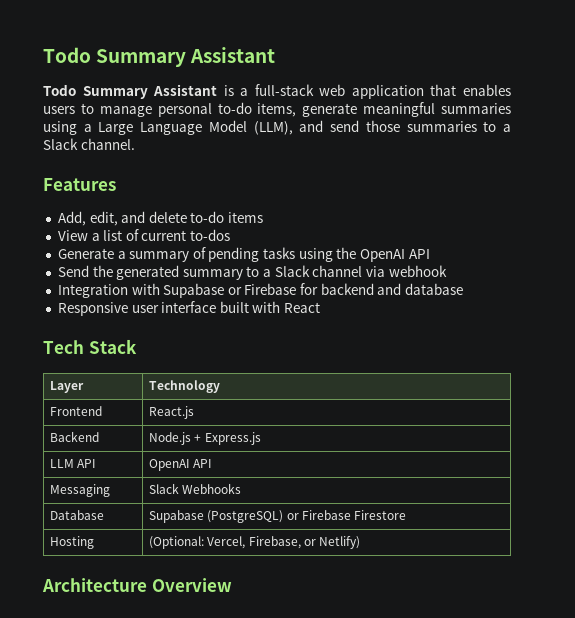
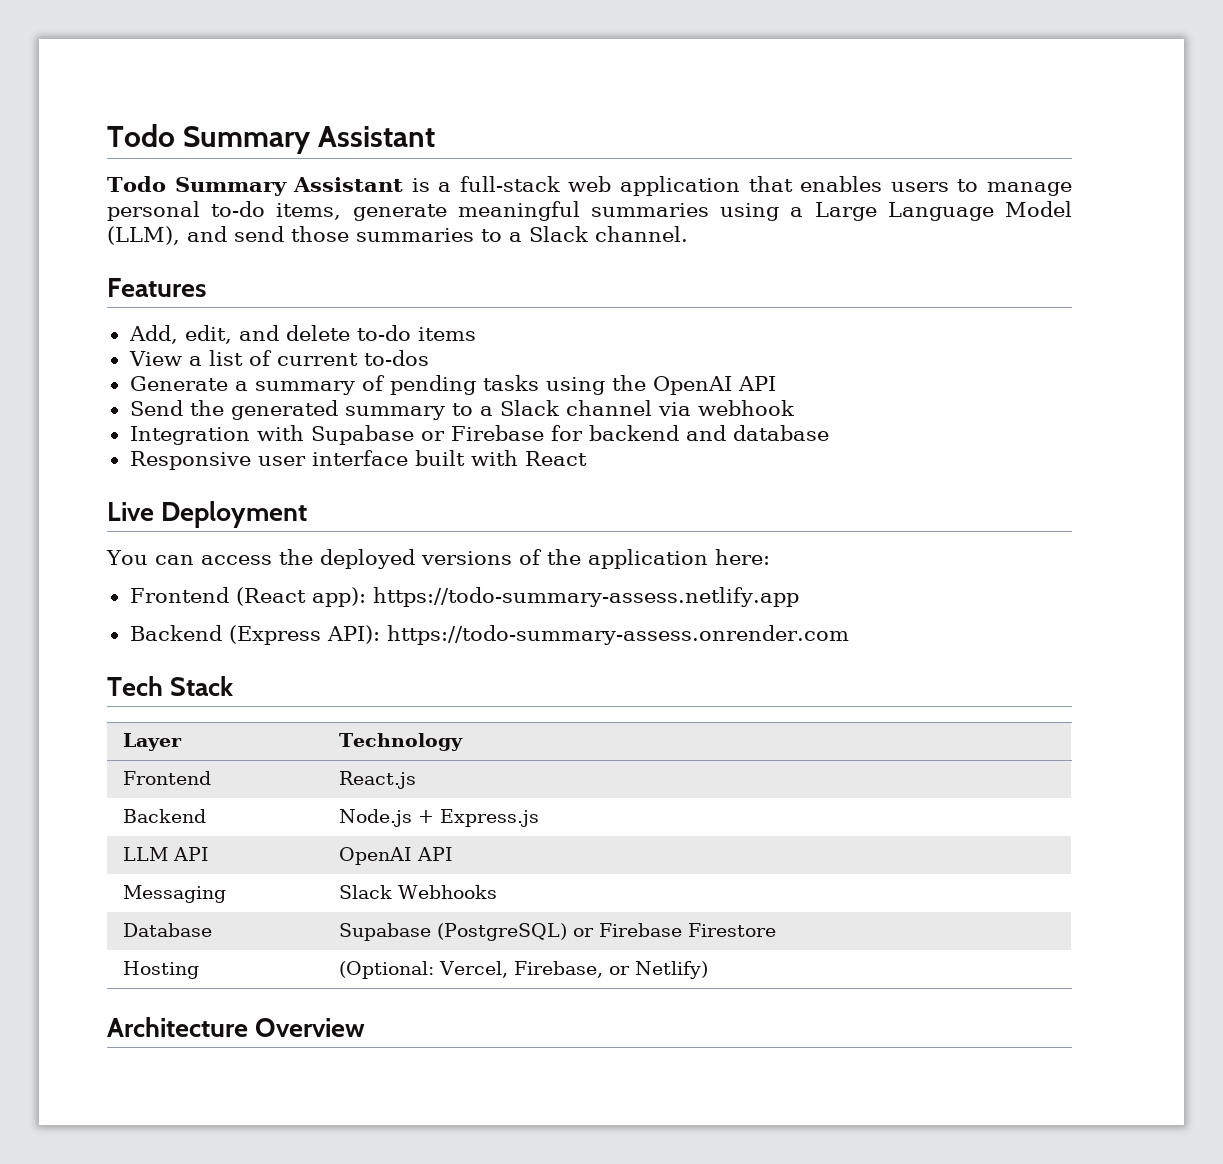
(321, 307) none -> [107,501,308,528] [106,549,770,569] [129,587,799,607] [129,625,849,645] // Live Deployment // You can access the deployed versions of the application here: // Frontend (React app): https://todo-summary-assess.netlify.app // Backend (Express API): https://todo-summary-assess.onrender.com

